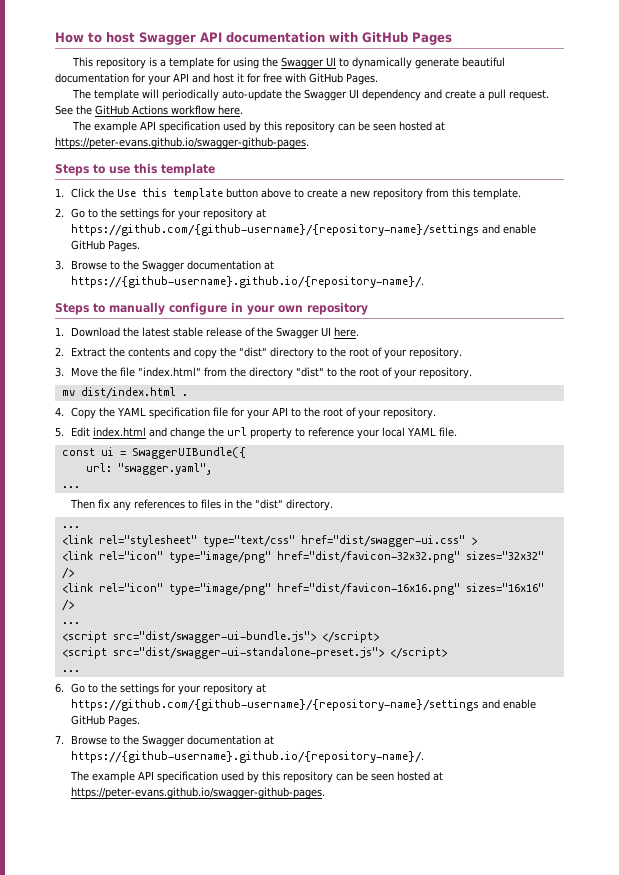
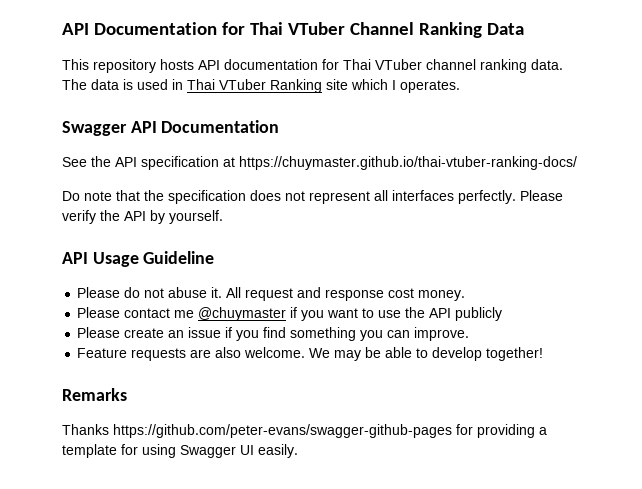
[55,32,452,45] [72,57,158,69] How to host Swagger API documentation with GitHub Pages // This repository is -> [62,22,524,38] [62,59,563,73] [62,79,460,93] [62,120,280,136] [62,156,577,170] [62,190,563,204] [62,210,223,224] [62,251,215,267] [77,287,466,301] [77,307,503,321] [77,327,470,341] [77,347,544,361] [62,388,127,401] [62,424,535,438] API Documentation for Thai VTuber Channel Ranking Data // This repository hosts API documentation for Thai VTuber channel ranking data. The data is used in Thai VTuber Ranking site which I operates. // Swagger API Documentation // See the API specification at https://chuymaster.github.io/thai-vtuber-ranking-docs/ // Do note that the specification does not represent all interfaces perfectly. Please verify the API by yourself. // API Usage Guideline // Please do not abuse it. All request and response cost money. // Please contact me @chuymaster if you want to use the API publicly // Please create an issue if you find something you can improve. // Feature requests are also welcome. We may be able to develop together! // Remarks // Thanks https://github.com/peter-evans/swagger-github-pages for providing
[262,57,506,69] [55,73,378,85] [72,89,550,101] [55,105,243,115] [72,121,446,133] [55,137,309,149] [55,163,215,176] [55,188,521,200] [55,208,266,220] [70,224,536,236] [70,240,140,252] [55,260,274,272] [70,276,424,288] [55,302,368,315] [55,327,359,339] [55,347,462,359] [55,367,472,379] [61,387,188,399] [55,407,436,419] [55,427,457,439] [61,447,246,459] [85,463,212,475] [61,486,80,488] [69,499,333,511] [61,526,80,528] [61,535,477,547] [61,551,544,563] [61,567,74,579] [61,583,544,595] [61,599,74,611] [61,622,80,624] [61,631,379,643] [61,647,447,659] [61,670,80,672] [55,683,266,695] [70,699,536,711] [70,715,140,727] [55,735,274,747] [70,751,424,763] [69,771,443,783] [70,787,325,799] the Swagger UI to dynamically generate beautiful documentation for your API and host it for free with GitHub Pages. // The template will periodically auto-update the Swagger UI dependency and create a pull request. See the GitHub Actions workflow here. // The example API specification used by this repository can be seen hosted at https://peter-evans.github.io/swagger-github-pages. // Steps to use this template // 1. Click the Use this template button above to create a new repository from this template. // 2. Go to the settings for your repository at https://github.com/{github-username}/{repository-name}/settings and enable GitHub Pages. // 3. Browse to the Swagger documentation at https://{github-username}.github.io/{repository-name}/. // Steps to manually configure in your own repository // 1. Download the latest stable release of the Swagger UI here. // 2. Extract the contents and copy the "dist" directory to the root of your repository. // 3. Move the file "index.html" from the directory "dist" to the root of your repository. // mv dist/index.html . // 4. Copy the YAML specification file for your API to the root of your repository. // 5. Edit index.html and change the url property to reference your local YAML file. // const ui = SwaggerUIBundle({ // url: "swagger.yaml", // ... // Then fix any references to files in the "dist" directory. // ... // <link rel="stylesheet" type="text/css" href="dist/swagger-ui.css" > // <link rel="icon" type="image/png" href="dist/favicon-32x32.png" sizes="32x32" /> // <link rel="icon" type="image/png" href="dist/favicon-16x16.png" sizes="16x16" /> // ... // <script src="dist/swagger-ui-bundle.js"> </script> // <script src="dist/swagger-ui-standalone-preset.js"> </script> // ... // 6. Go to the settings for your repository at https://github.com/{github-username}/{repository-name}/settings and enable GitHub Pages. // 7. Browse to the Swagger documentation at https://{github-username}.github.io/{repository-name}/. // The example API specification used by this repository can be seen hosted at https://peter-evans.github.io/swagger-github-pages. -> [180,444,298,458] Swagger UI easily.

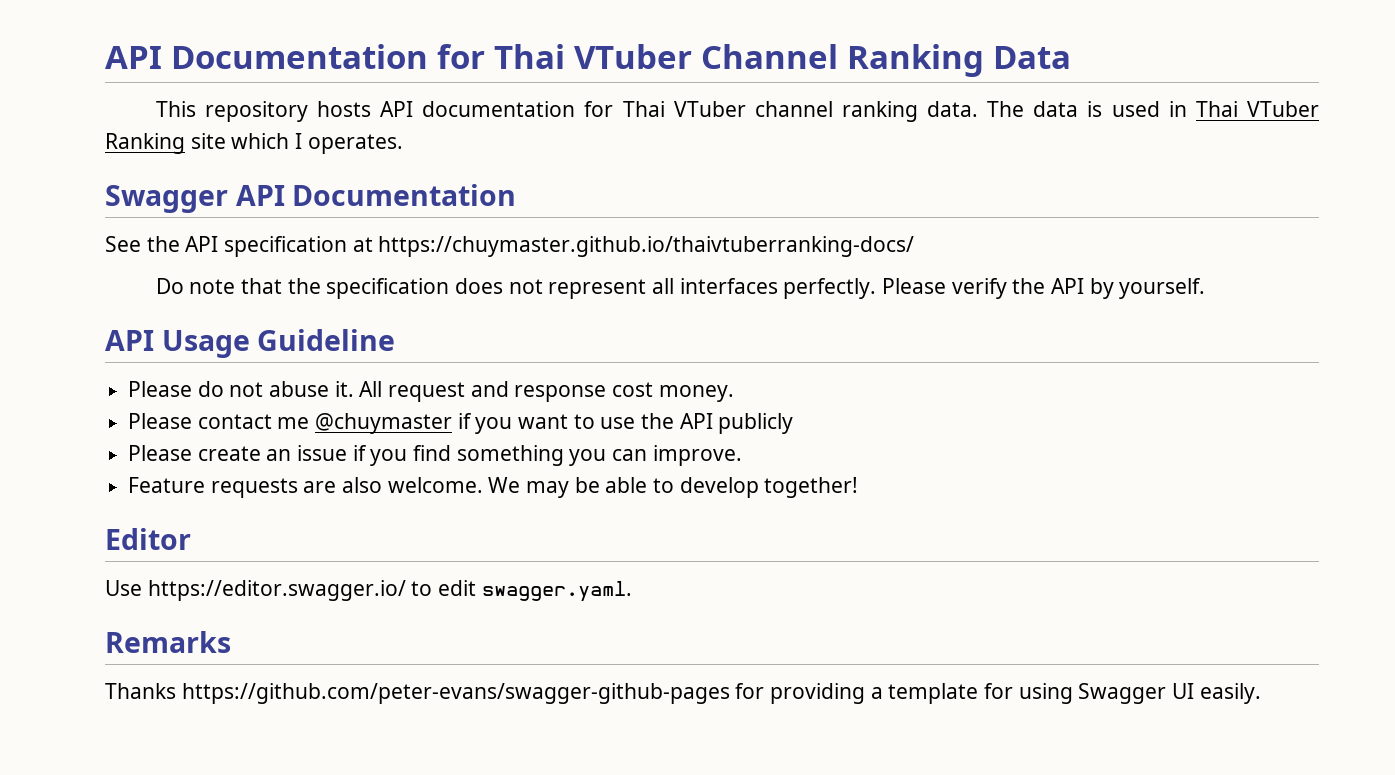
[239,156,577,170] https://chuymaster.github.io/thai-vtuber-ranking-docs/ -> [378,236,915,257] https://chuymaster.github.io/thaivtuberranking-docs/
(544, 354) none -> [105,528,191,550] [105,580,632,602] // Editor // Use https://editor.swagger.io/ to edit swagger.yaml.

